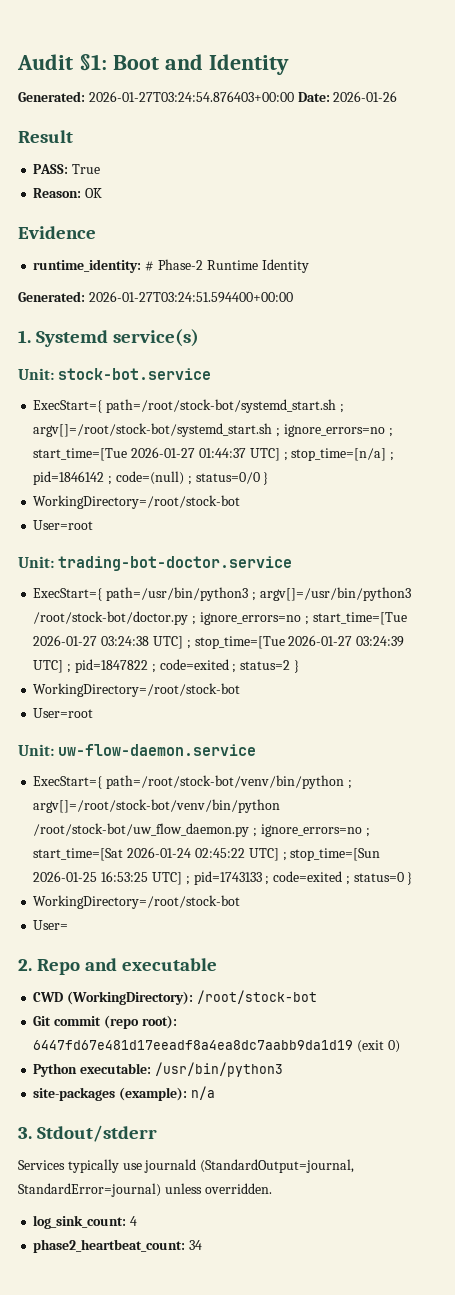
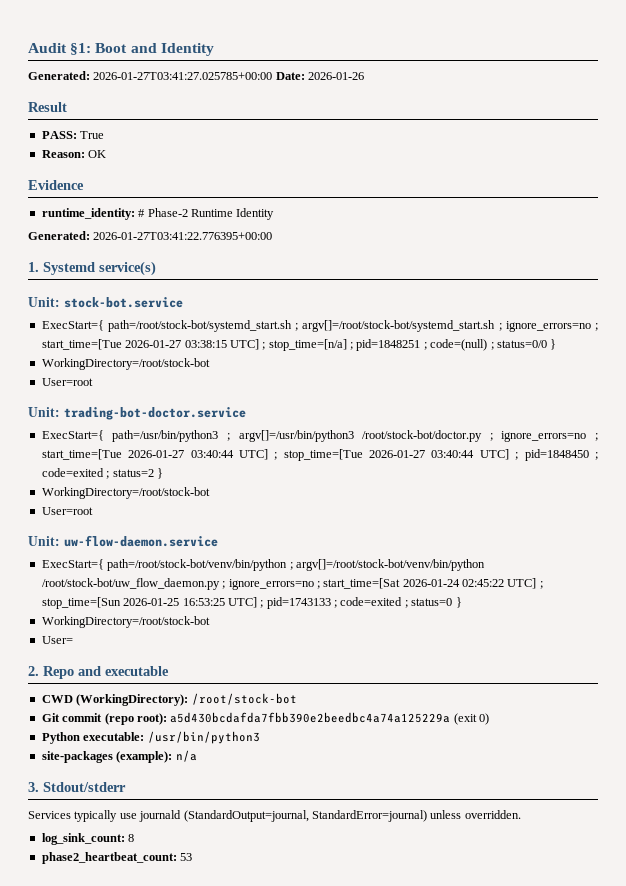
[88,91,294,102] 2026-01-27T03:24:54.876403+00:00 -> [93,72,273,80] 2026-01-27T03:41:27.025785+00:00
[88,291,293,303] 2026-01-27T03:24:51.594400+00:00 -> [93,232,273,240] 2026-01-27T03:41:22.776395+00:00
[198,448,246,458] 01:44:37 -> [184,340,227,348] 03:38:15
[33,471,105,485] pid=1846142 -> [356,339,421,351] pid=1848251
[101,636,150,646] 03:24:38 -> [190,450,234,458] 03:40:44
[356,636,405,647] [33,659,148,673] 03:24:39 UTC] ; pid=1847822 -> [431,449,589,461] 03:40:44 UTC] ; pid=1848450
[33,1040,354,1050] 6447fd67e481d17eeadf8a4ea8dc7aabb9da1d19 -> [170,712,451,723] a5d430bcdafda7fbb390e2beedbc4a74a125229a
[130,1216,138,1226] 4 -> [128,834,135,842] 8
[189,1240,203,1250] 34 -> [180,853,193,861] 53

